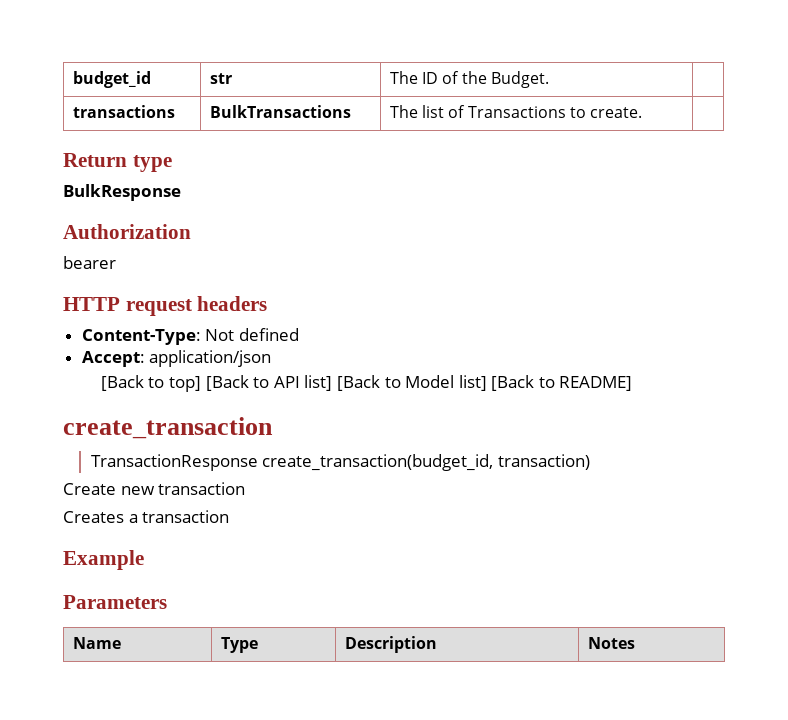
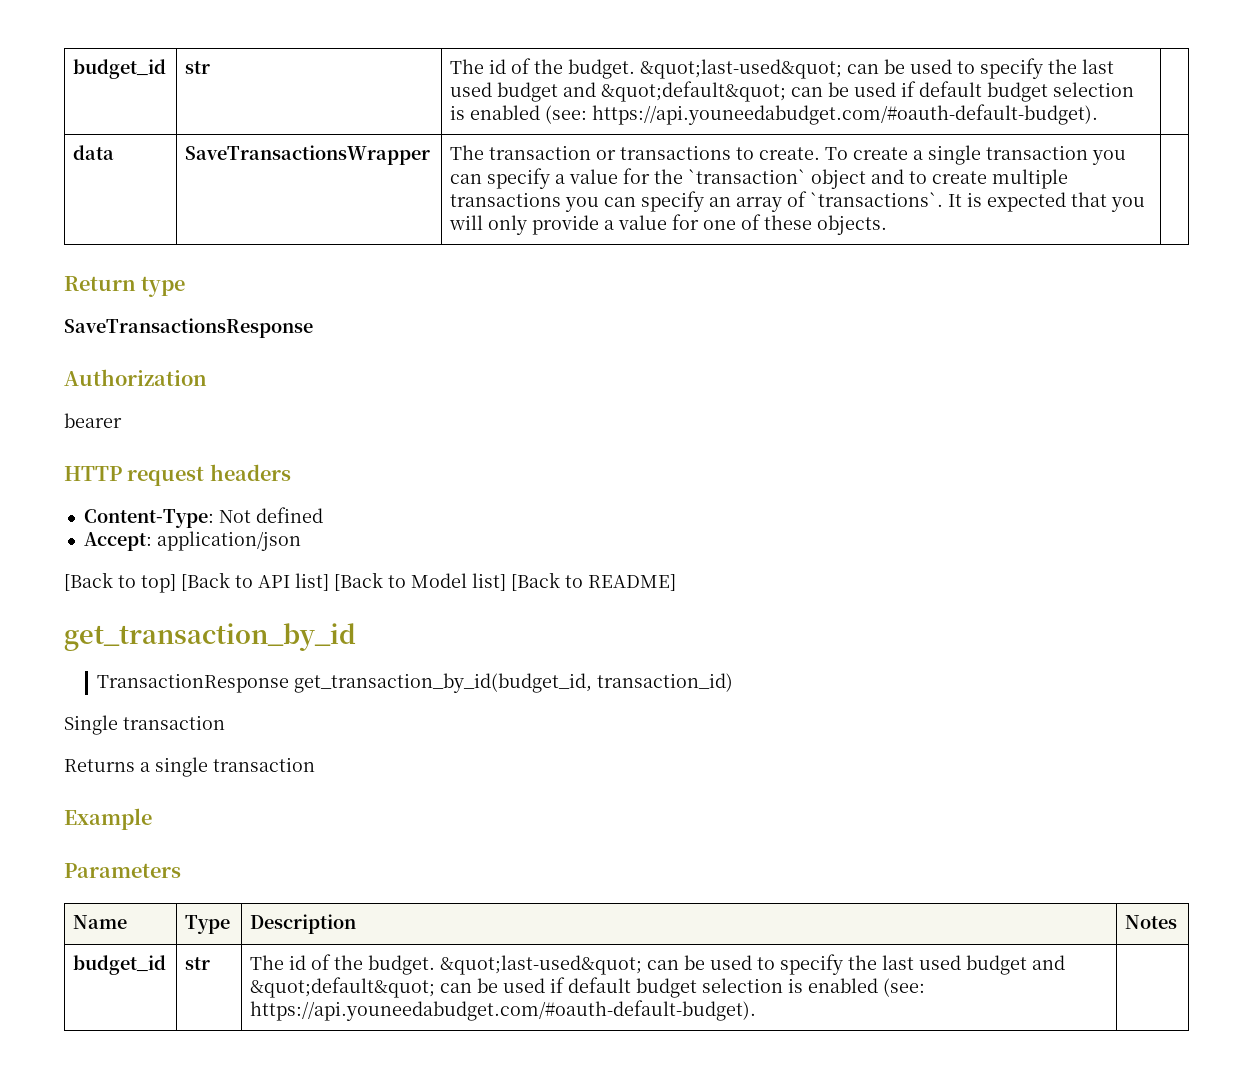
[73,71,152,88] [210,73,233,84] [390,71,549,88] [73,105,176,118] [210,105,352,118] [390,105,643,118] budget_id | str | The ID of the Budget. | // transactions | BulkTransactions | The list of Transactions to create. -> [73,59,167,79] [185,61,211,74] [450,58,1115,79] [450,81,1135,102] [450,104,1099,125] [73,145,115,160] [185,145,431,165] [450,145,1127,165] [450,168,1069,189] [450,191,1146,212] [449,214,888,235] budget_id | str | The id of the budget. &quot;last-used&quot; can be used to specify the last used budget and &quot;default&quot; can be used if default budget selection is enabled (see: https://api.youneedabudget.com/#oauth-default-budget). | // data | SaveTransactionsWrapper | The transaction or transactions to create. To create a single transaction you can specify a value for the `transaction` object and to create multiple transactions you can specify an array of `transactions`. It is expected that you will only provide a value for one of these objects.
[63,184,181,201] BulkResponse -> [64,318,313,338] SaveTransactionsResponse
[63,417,273,439] create_transaction -> [64,623,356,651] get_transaction_by_id
[262,454,590,471] [63,482,246,495] [63,511,138,523] create_transaction(budget_id, transaction) // Create new transaction // Creates a -> [294,673,734,693] [64,715,225,735] [64,757,208,777] get_transaction_by_id(budget_id, transaction_id) // Single transaction // Returns a single
(636, 643) none -> [73,955,167,975] [185,957,211,970] [250,954,1066,975] [250,977,926,998] [250,1000,757,1021] // budget_id | str | The id of the budget. &quot;last-used&quot; can be used to specify the last used budget and &quot;default&quot; can be used if default budget selection is enabled (see: https://api.youneedabudget.com/#oauth-default-budget). |

